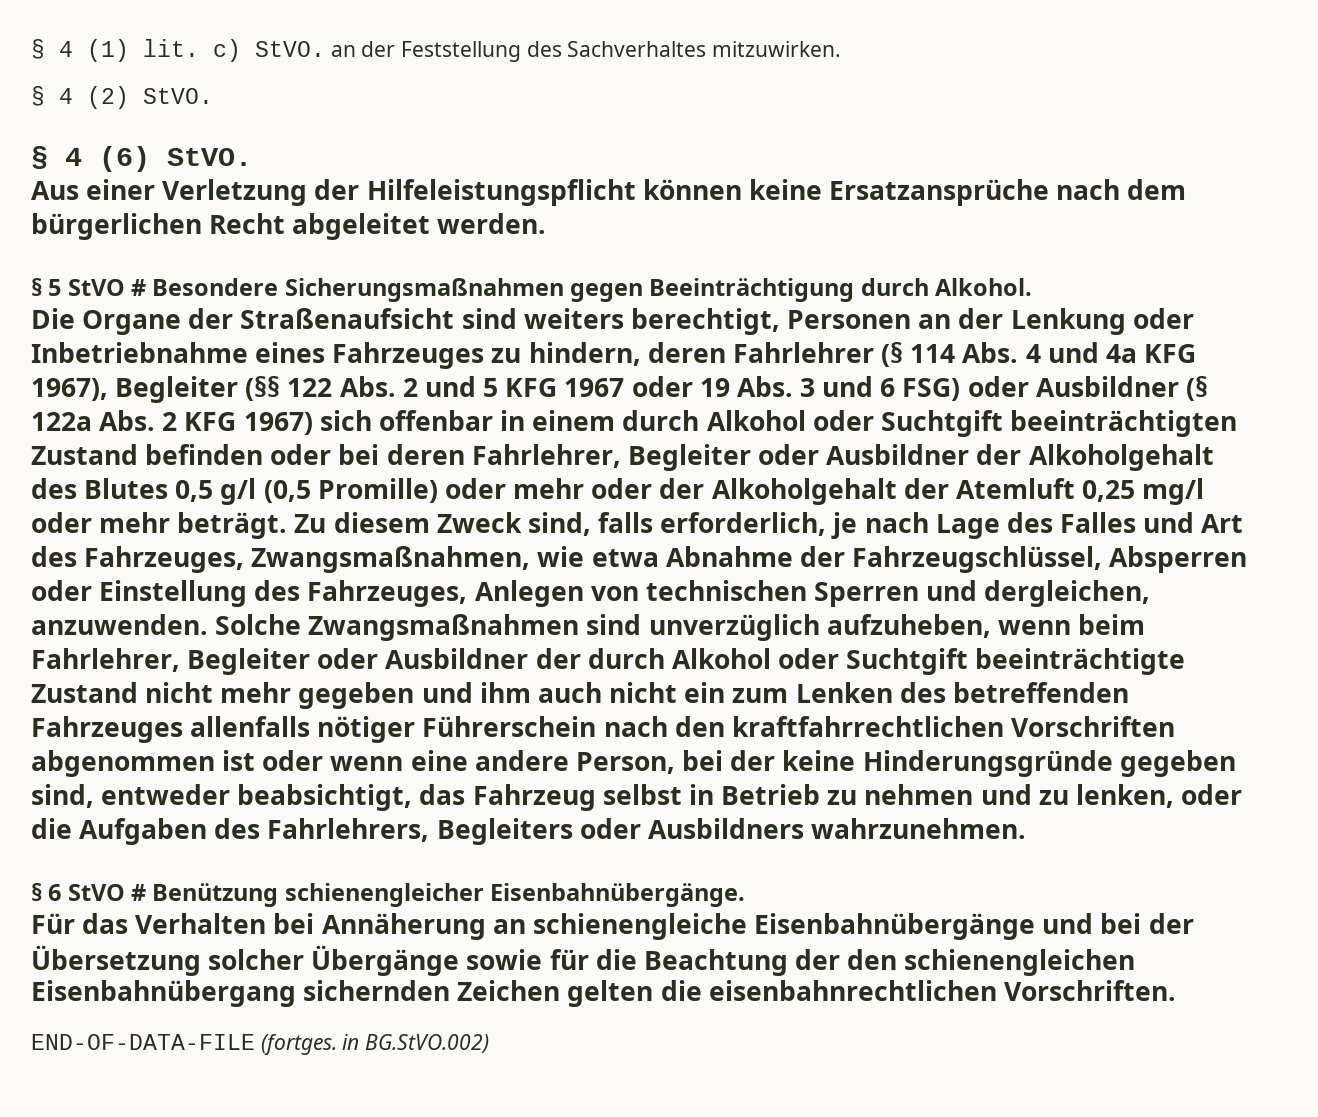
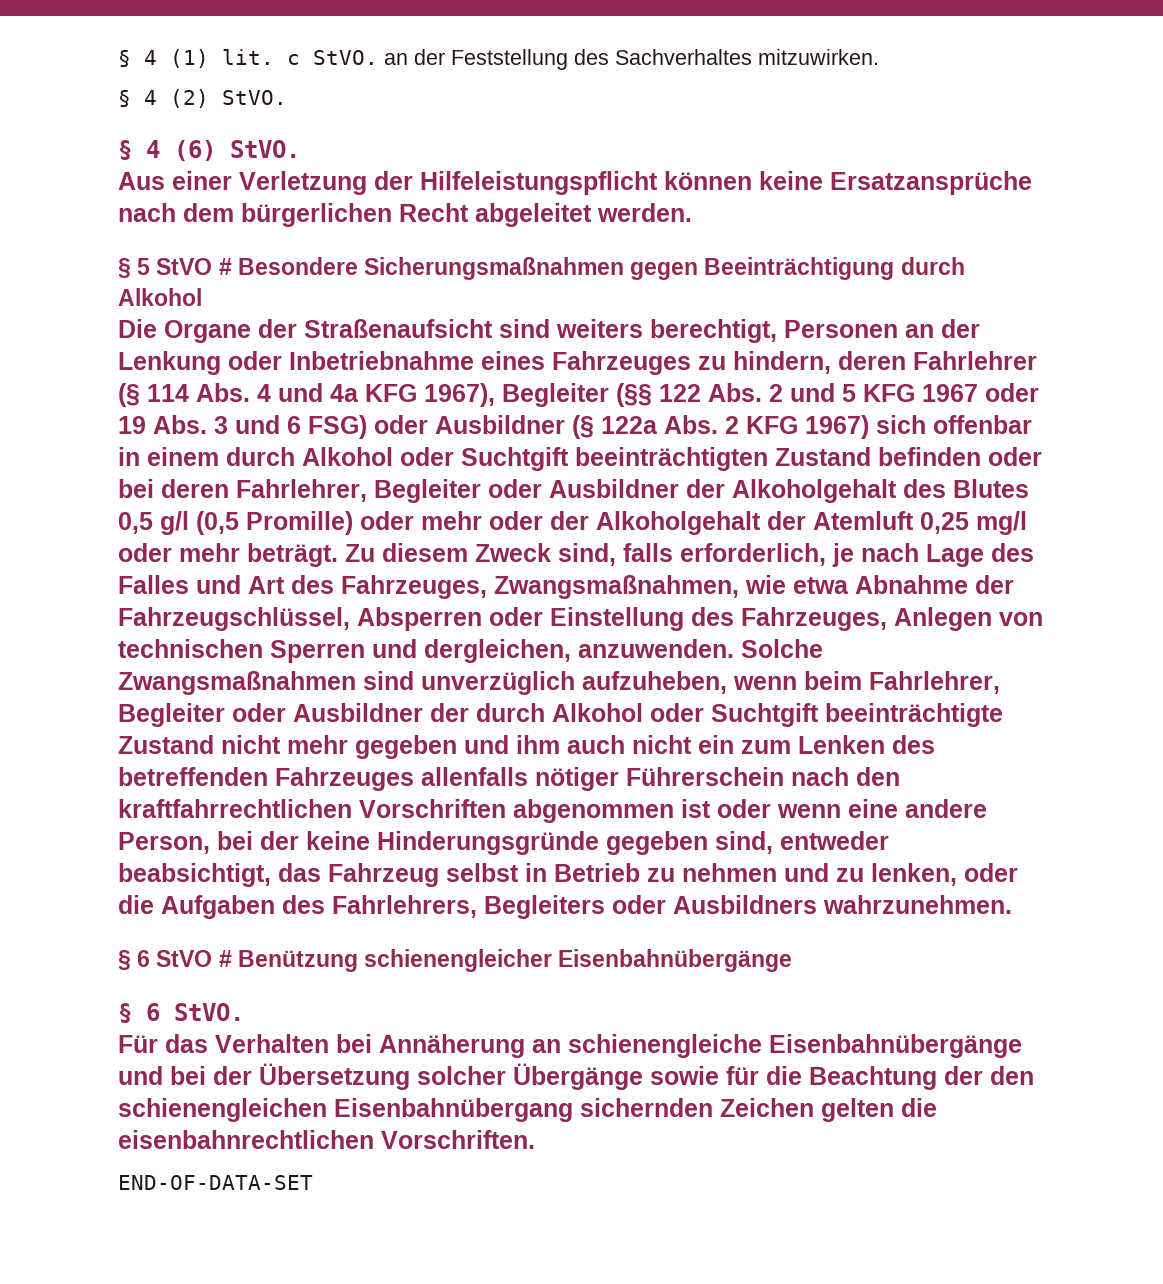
[213,39,241,62] c) -> [287,54,300,65] c
[935,278,1033,296] Alkohol. -> [118,288,202,306] Alkohol
[490,883,746,907] Eisenbahnübergänge. -> [558,949,793,972] [118,1003,244,1023] Eisenbahnübergänge // § 6 StVO.
[31,1034,490,1055] END-OF-DATA-FILE (fortges. in BG.StVO.002) -> [118,1175,313,1190] END-OF-DATA-SET

